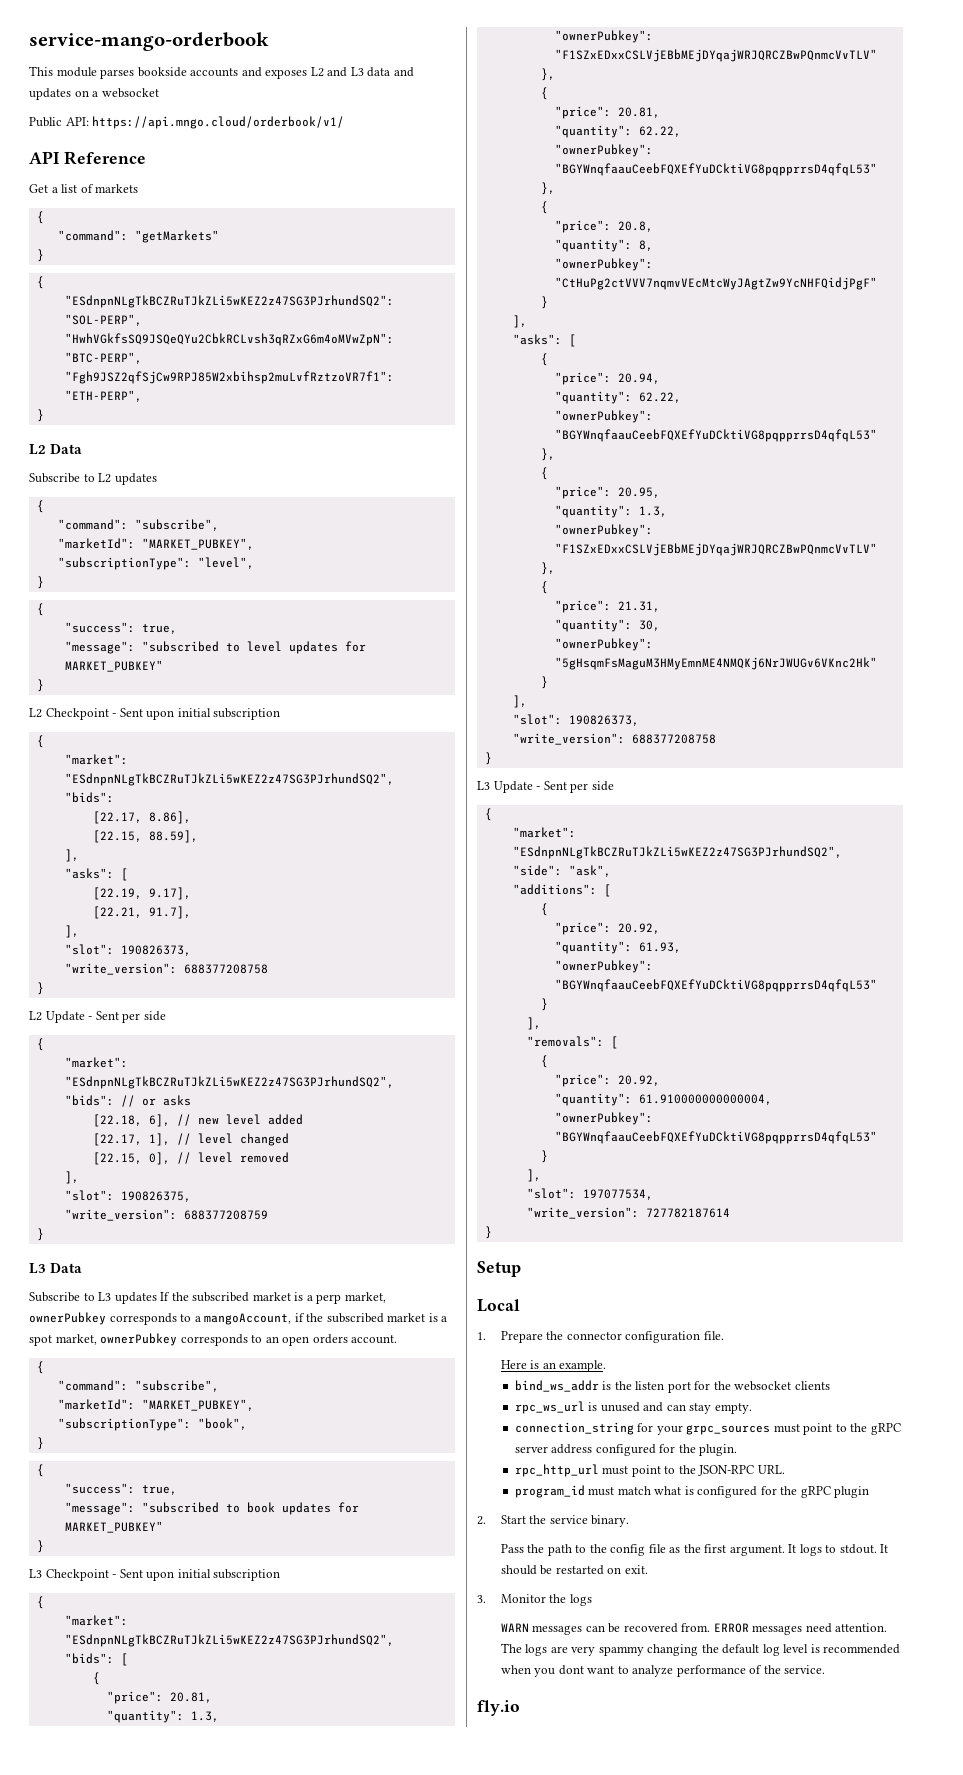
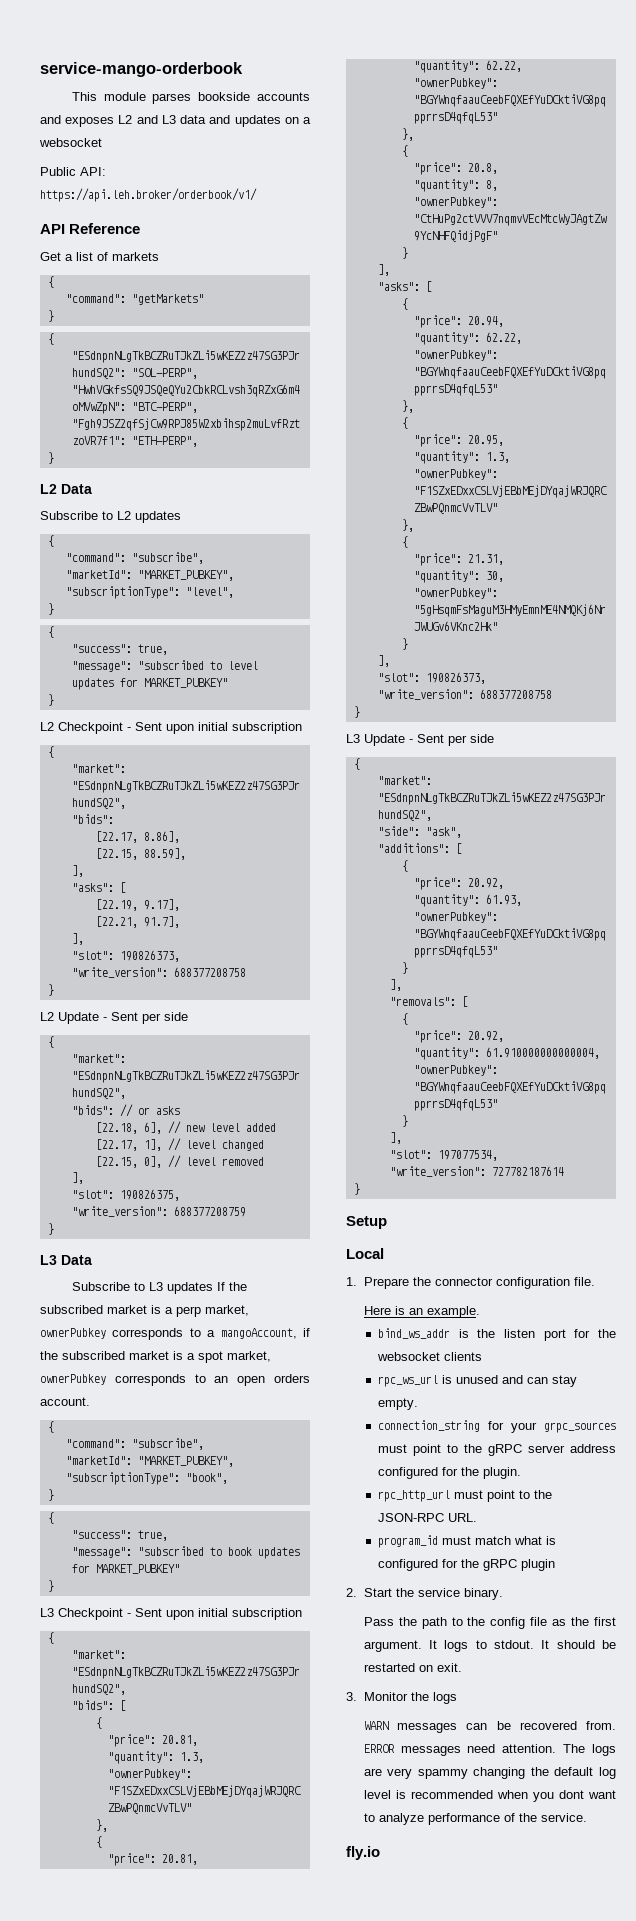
[92,116,345,129] https://api.mngo.cloud/orderbook/v1/ -> [40,188,257,202] https://api.leh.broker/orderbook/v1/

